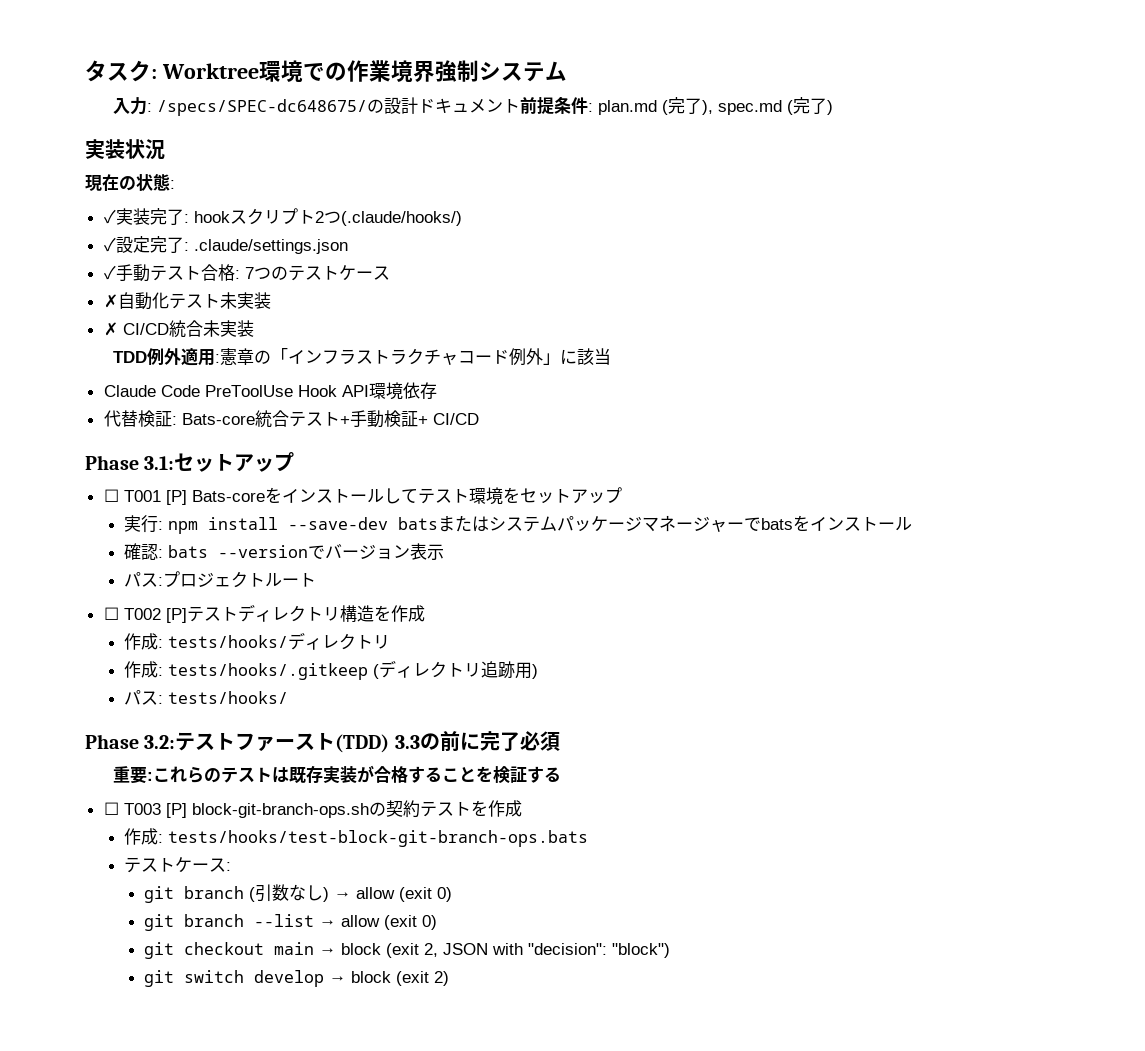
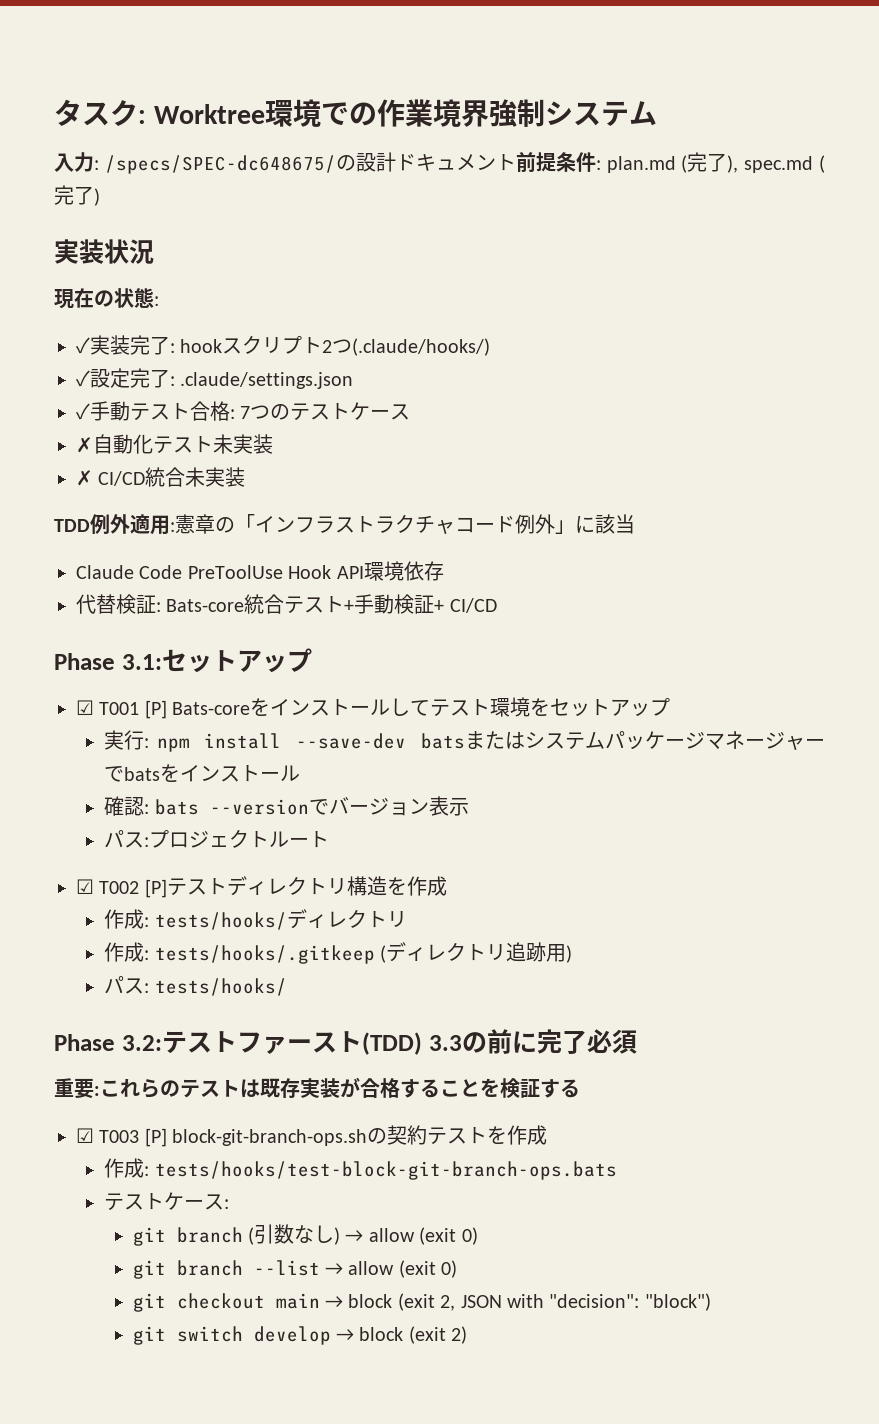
[103,489,119,502] ☐ -> [76,700,94,715] ☑
[103,607,119,620] ☐ -> [76,879,94,894] ☑
[103,802,119,815] ☐ -> [76,1128,94,1143] ☑

